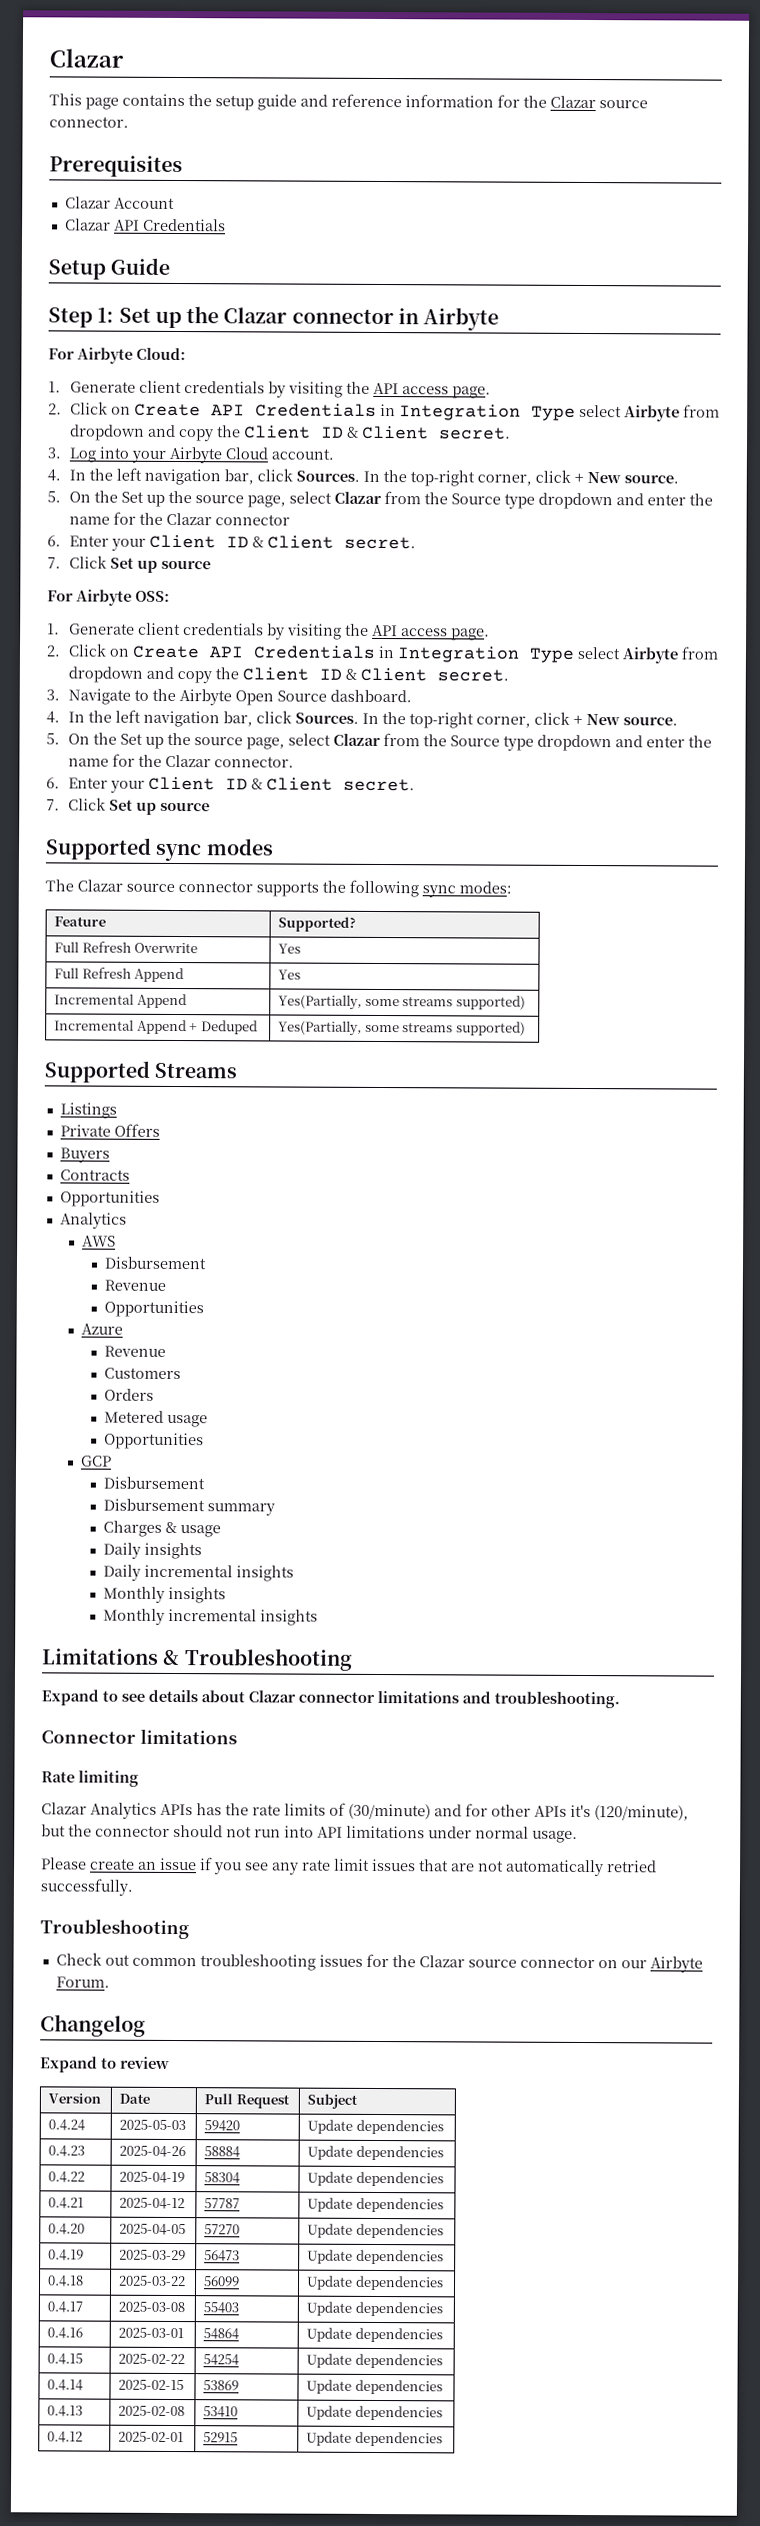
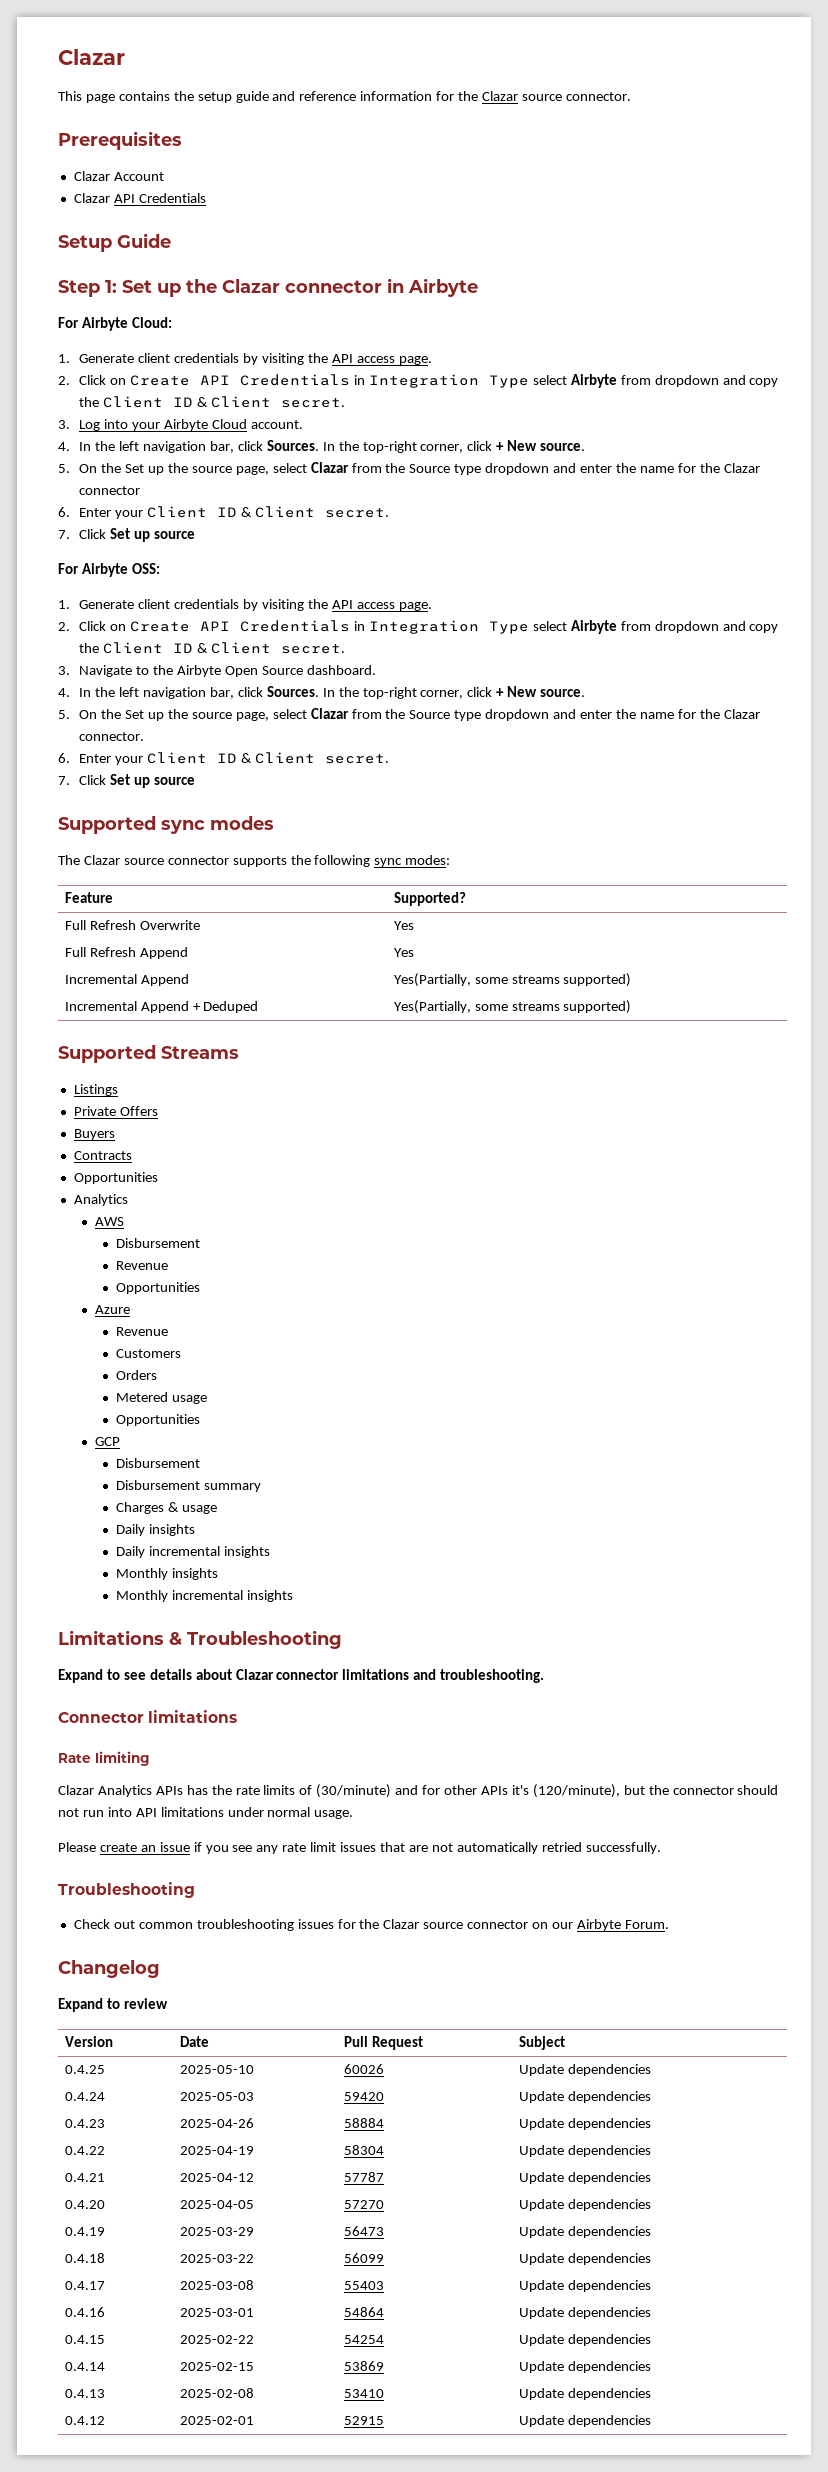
(359, 2101) none -> [64,2065,105,2074] [179,2065,254,2074] [343,2064,384,2074] [518,2064,651,2076] // 0.4.25 | 2025-05-10 | 60026 | Update dependencies

